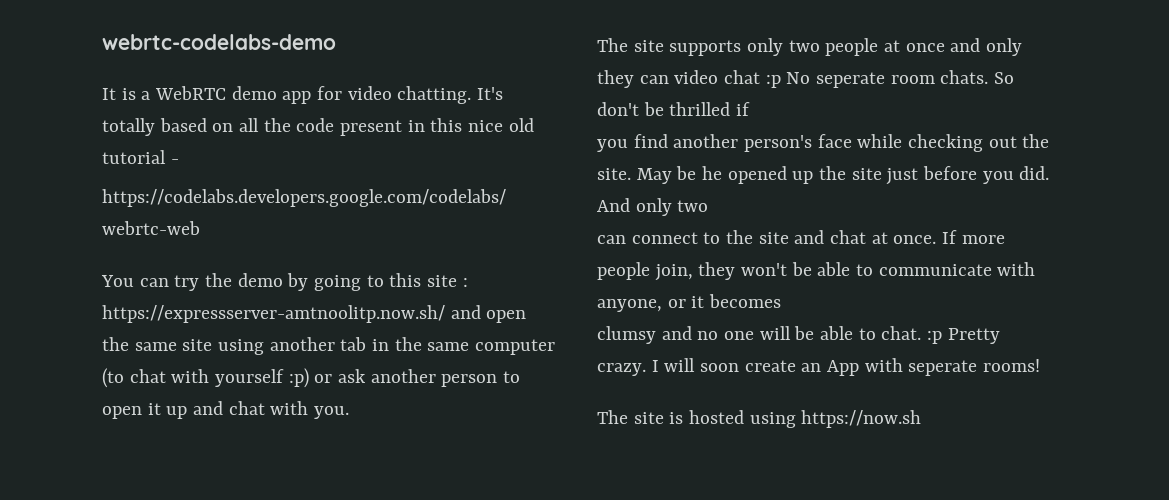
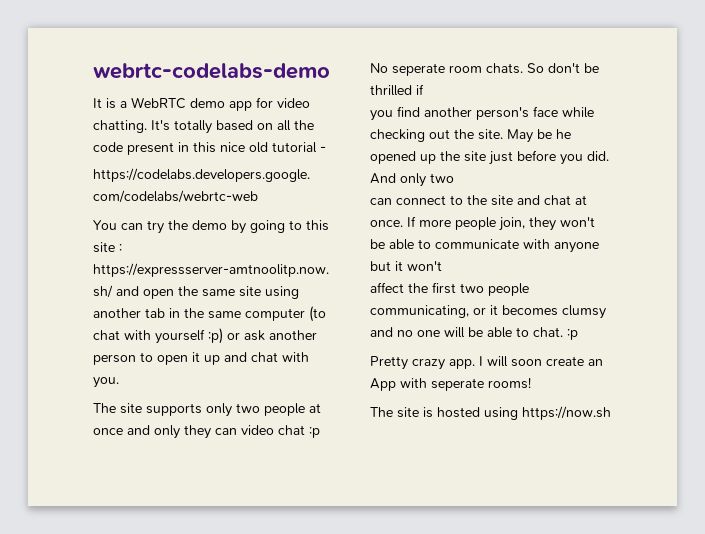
[597,299,662,312] anyone, -> [554,242,599,253] [370,261,442,271] [370,282,529,296] [370,305,469,318] anyone but it won't // affect the first two people communicating,
(782, 301) // -> (558, 310) none
[947,328,1000,344] [597,363,646,376] Pretty crazy. -> [370,356,475,370] // Pretty crazy app.

